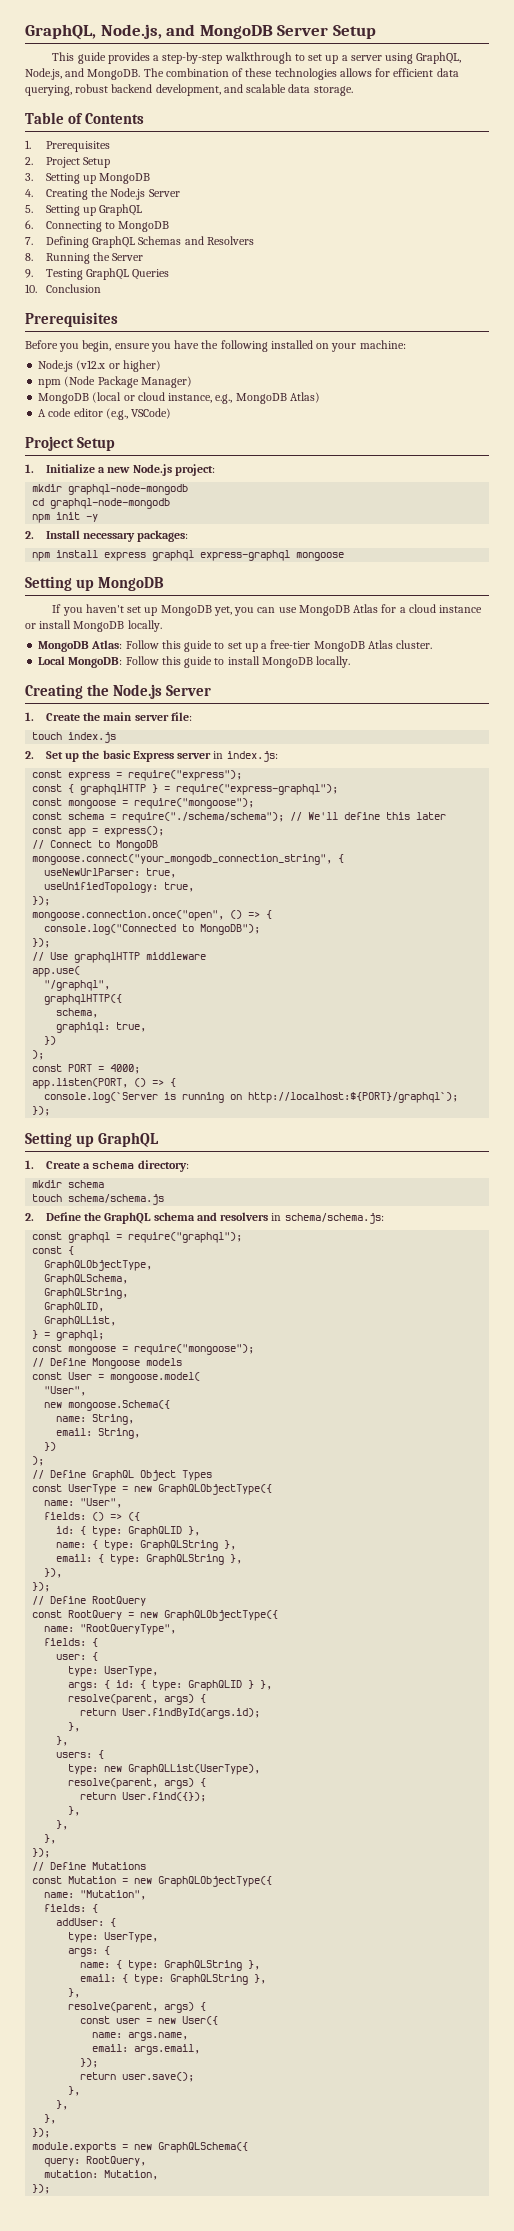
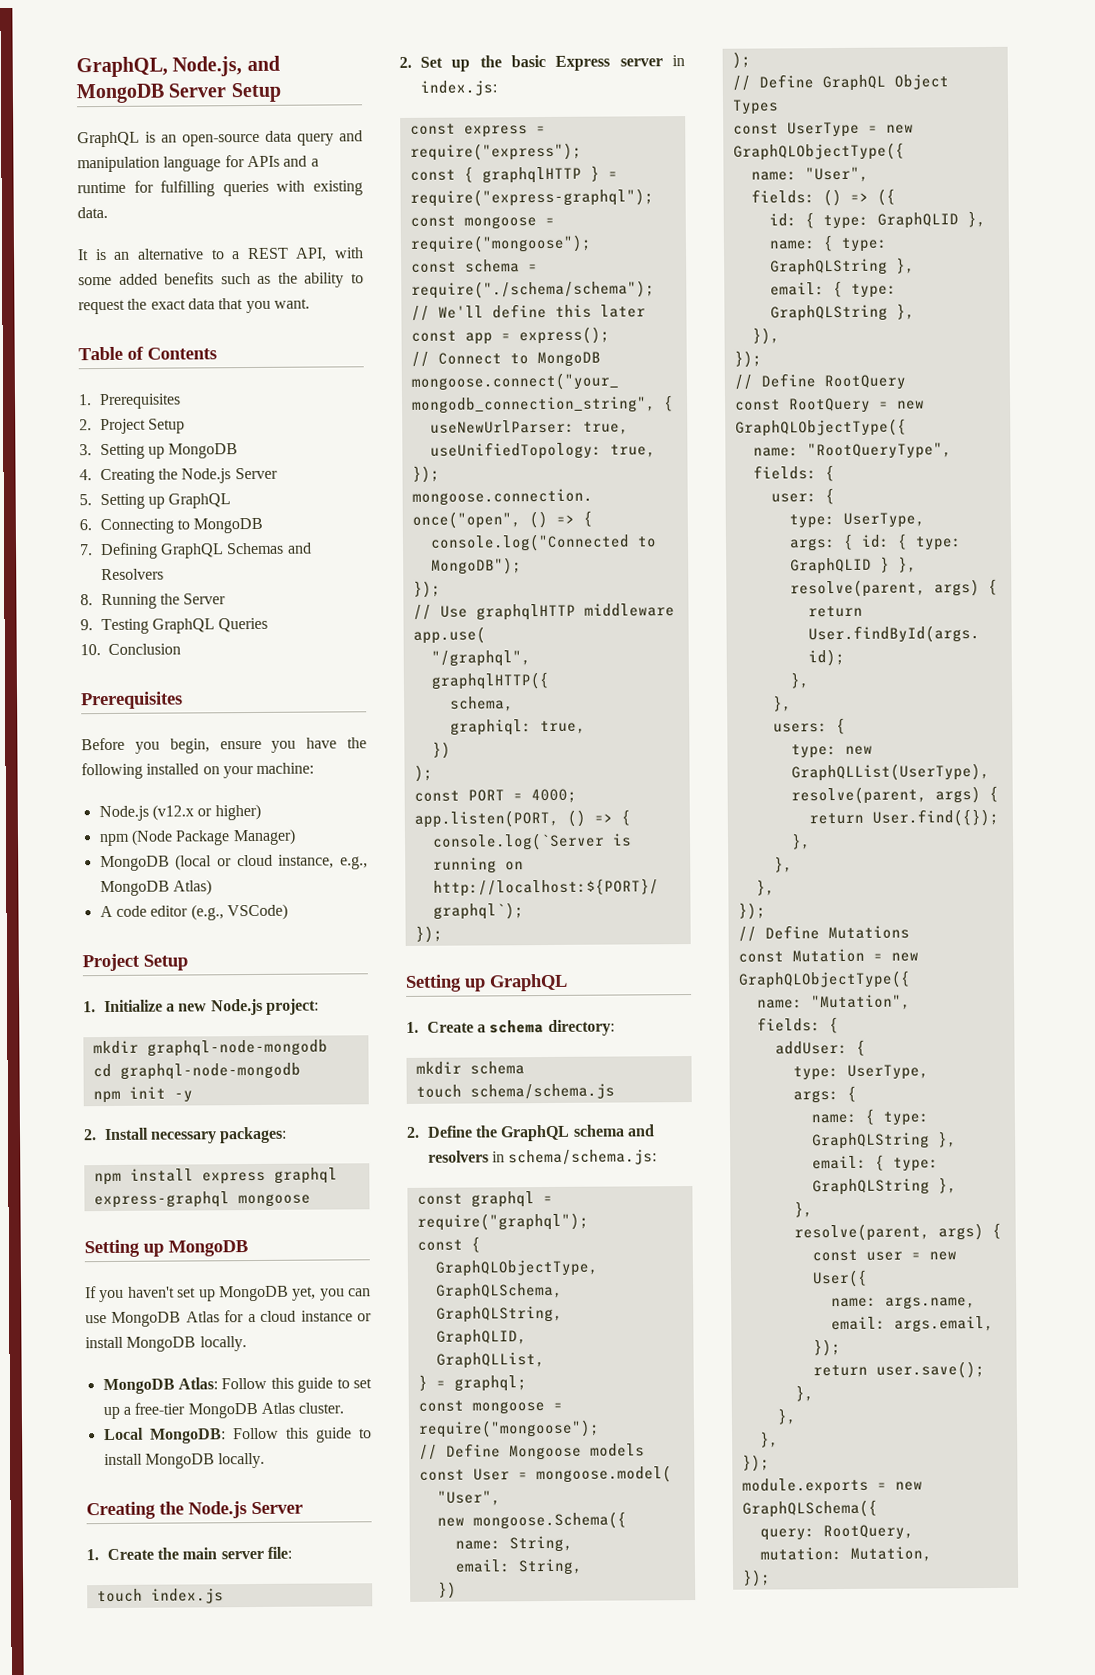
[52,52,462,64] [25,68,459,80] [25,84,353,96] This guide provides a step-by-step walkthrough to set up a server using GraphQL, Node.js, and MongoDB. The combination of these technologies allows for efficient data querying, robust backend development, and scalable data storage. -> [77,130,363,148] [77,155,319,173] [77,180,363,197] [77,206,108,219] [77,247,364,262] [78,272,364,288] [78,298,310,315] GraphQL is an open-source data query and manipulation language for APIs and a runtime for fulfilling queries with existing data. // It is an alternative to a REST API, with some added benefits such as the ability to request the exact data that you want.

